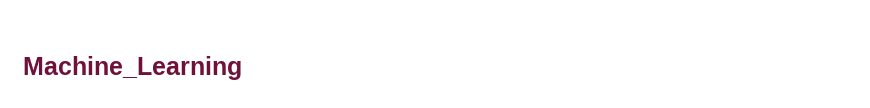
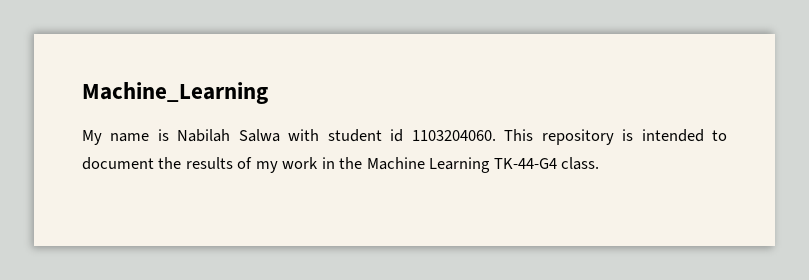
(242, 68) none -> [82,129,727,145] [82,157,600,173] // My name is Nabilah Salwa with student id 1103204060. This repository is intended to document the results of my work in the Machine Learning TK-44-G4 class.

